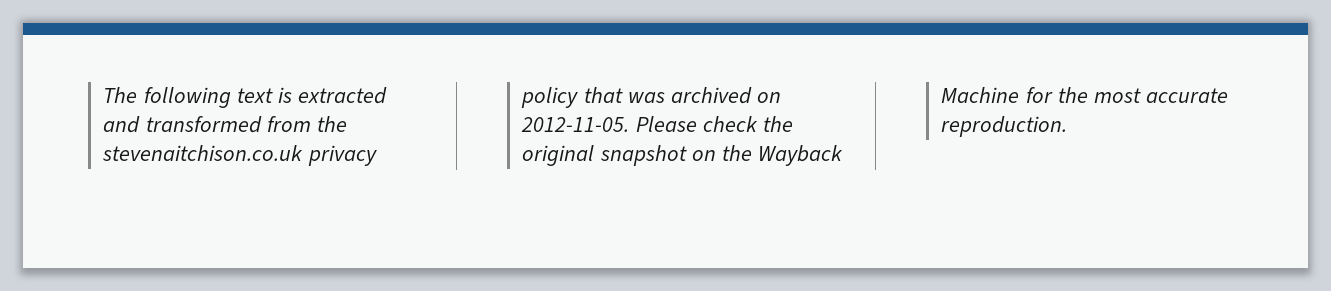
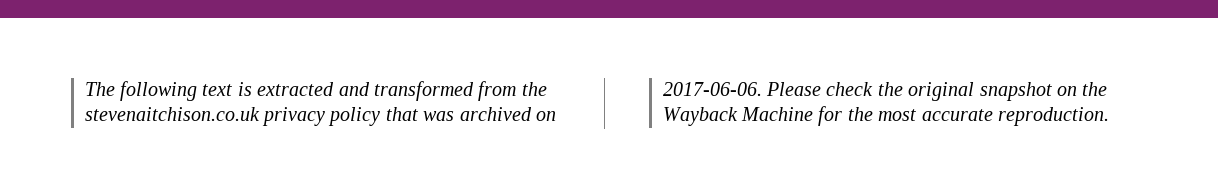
[521,117,630,132] 2012-11-05. -> [662,82,762,96] 2017-06-06.

